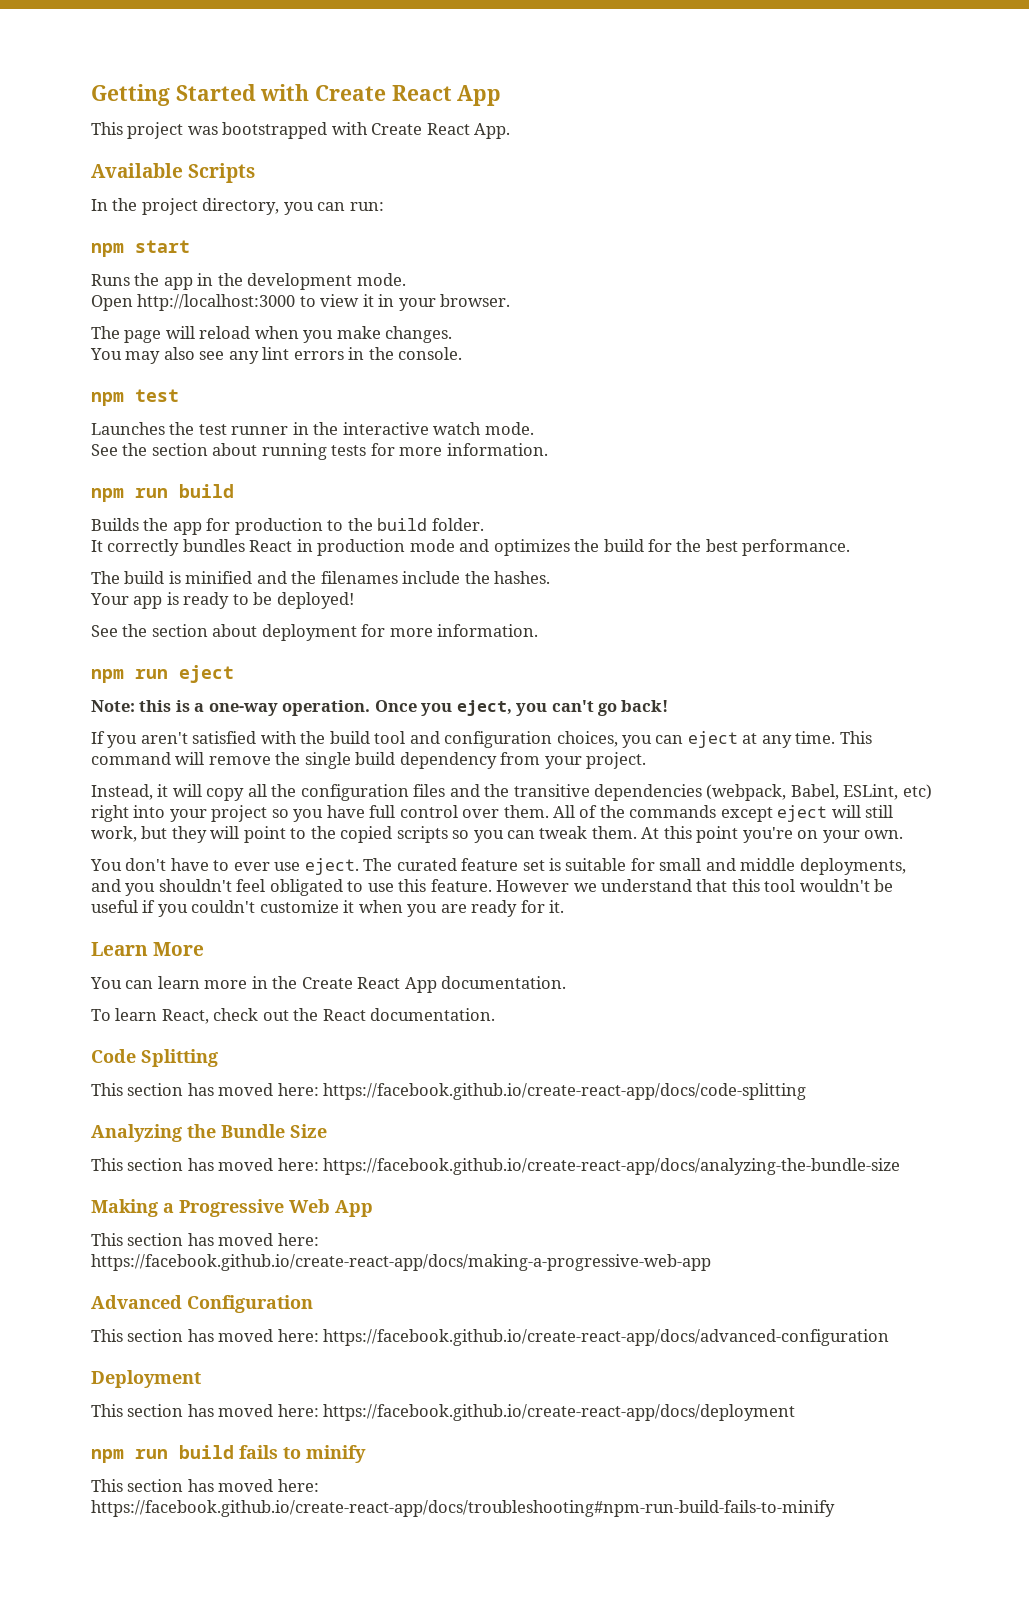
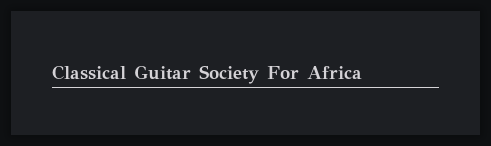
[91,84,502,106] [91,122,511,139] [91,163,256,183] [91,198,384,215] [91,240,190,257] [91,273,406,290] [91,294,511,311] [91,326,453,343] [90,347,463,364] [91,389,179,406] [91,422,534,435] [91,443,548,460] [91,484,234,502] [91,518,484,535] [91,539,851,556] [91,571,551,584] [90,592,354,609] [91,624,539,641] [91,665,234,683] [91,700,669,716] [91,731,872,748] [91,752,647,769] [91,784,932,801] [91,805,894,822] [91,826,904,843] [90,858,906,875] [91,879,894,896] [91,900,565,917] [91,942,205,956] [90,976,567,993] [91,1008,496,1024] [91,1049,218,1067] [91,1083,807,1100] [91,1124,327,1142] [91,1158,901,1175] [91,1199,373,1217] [91,1233,319,1246] [91,1254,711,1271] [91,1295,313,1313] [91,1329,890,1346] [91,1370,201,1388] [91,1404,796,1421] [91,1445,366,1463] [91,1479,319,1492] [91,1500,835,1517] Getting Started with Create React App // This project was bootstrapped with Create React App. // Available Scripts // In the project directory, you can run: // npm start // Runs the app in the development mode. // Open http://localhost:3000 to view it in your browser. // The page will reload when you make changes. // You may also see any lint errors in the console. // npm test // Launches the test runner in the interactive watch mode. // See the section about running tests for more information. // npm run build // Builds the app for production to the build folder. // It correctly bundles React in production mode and optimizes the build for the best performance. // The build is minified and the filenames include the hashes. // Your app is ready to be deployed! // See the section about deployment for more information. // npm run eject // Note: this is a one-way operation. Once you eject, you can't go back! // If you aren't satisfied with the build tool and configuration choices, you can eject at any time. This command will remove the single build dependency from your project. // Instead, it will copy all the configuration files and the transitive dependencies (webpack, Babel, ESLint, etc) right into your project so you have full control over them. All of the commands except eject will still work, but they will point to the copied scripts so you can tweak them. At this point you're on your own. // You don't have to ever use eject. The curated feature set is suitable for small and middle deployments, and you shouldn't feel obligated to use this feature. However we understand that this tool wouldn't be useful if you couldn't customize it when you are ready for it. // Learn More // You can learn more in the Create React App documentation. // To learn React, check out the React documentation. // Code Splitting // This section has moved here: https://facebook.github.io/create-react-app/docs/code-splitting // Analyzing the Bundle Size // This section has moved here: https://facebook.github.io/create-react-app/docs/analyzing-the-bundle-size // Making a Progressive Web App // This section has moved here: https://facebook.github.io/create-react-app/docs/making-a-progressive-web-app // Advanced Configuration // This section has moved here: https://facebook.github.io/create-react-app/docs/advanced-configuration // Deployment // This section has moved here: https://facebook.github.io/create-react-app/docs/deployment // npm run build fails to minify // This section has moved here: https://facebook.github.io/create-react-app/docs/troubleshooting#npm-run-build-fails-to-minify -> [52,65,362,84] Classical Guitar Society For Africa

